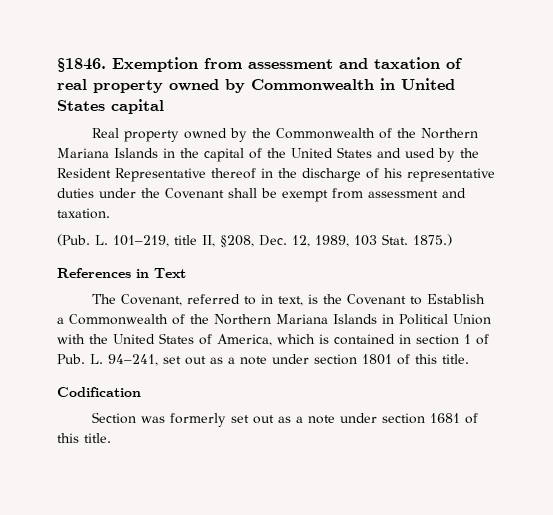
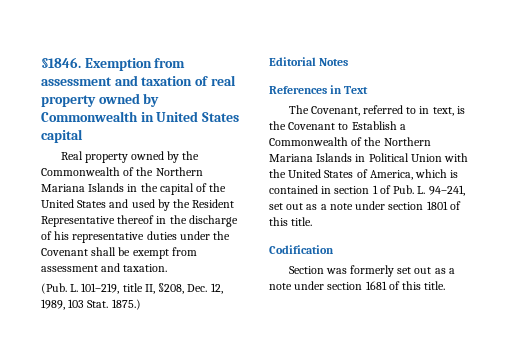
(452, 240) none -> [269,57,349,66] // Editorial Notes

